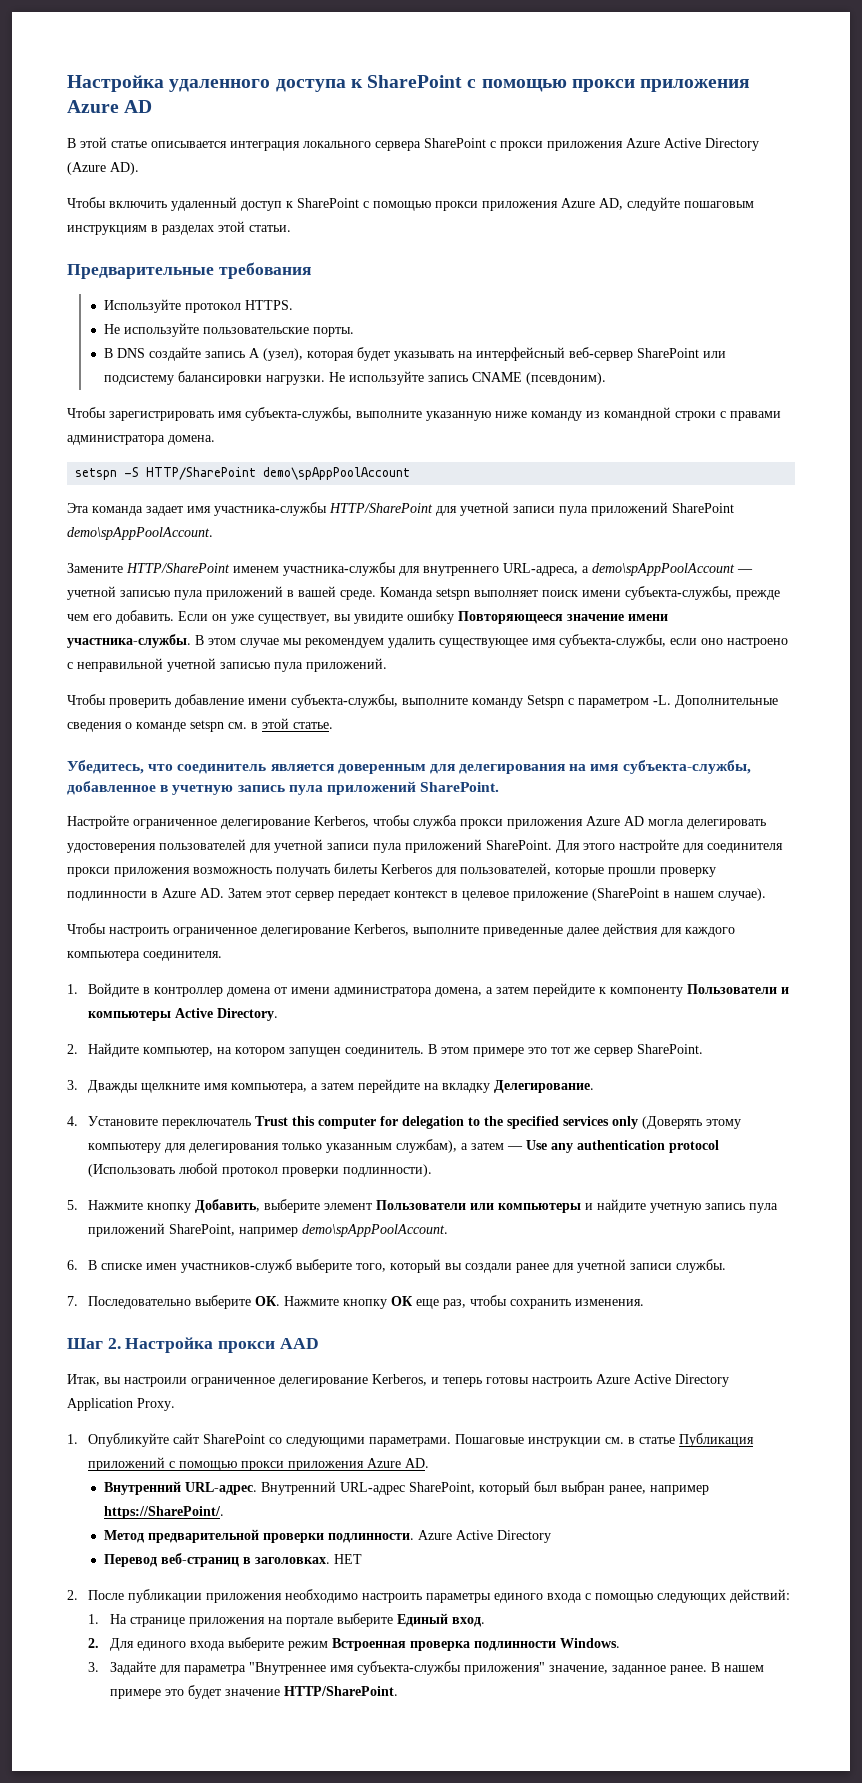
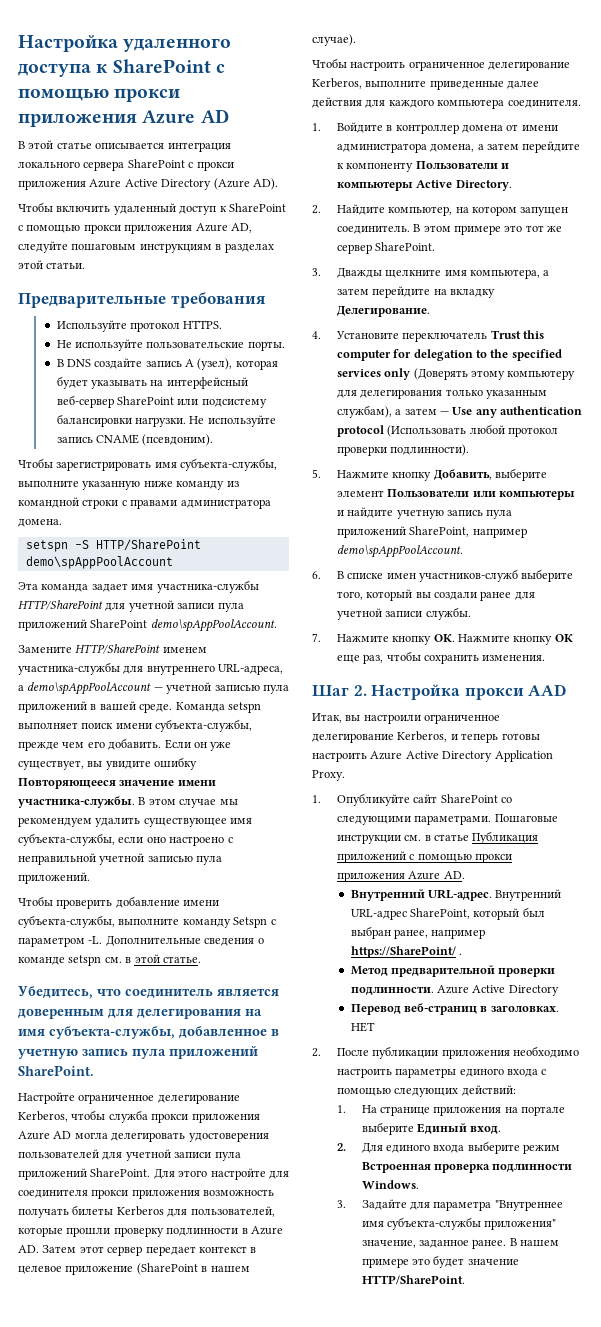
[88,1295,252,1309] Последовательно выберите -> [336,634,432,645] Нажмите кнопку
[103,1506,224,1519] https://SharePoint/. -> [350,946,462,958] https://SharePoint/ .

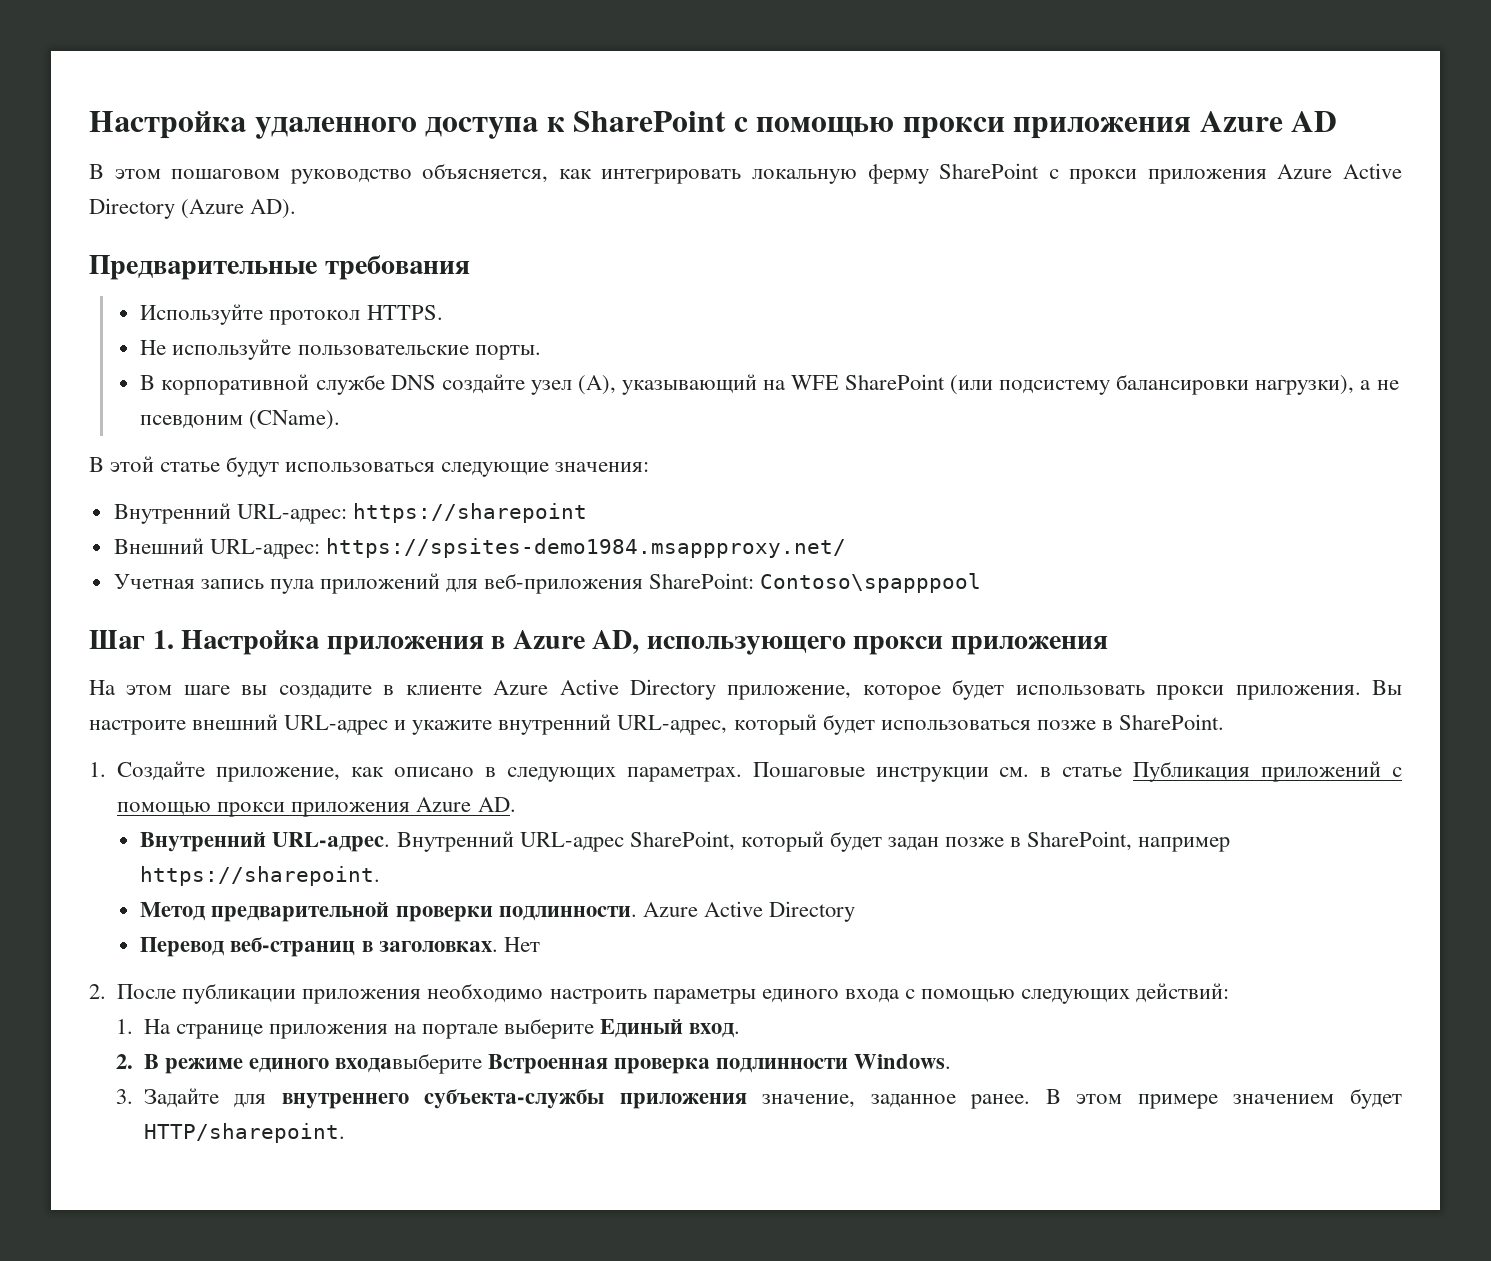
[28,140,231,152] [18,161,125,171] этой статье описывается интеграция локального сервера -> [114,163,929,184] этом пошаговом руководство объясняется, как интегрировать локальную ферму
[18,202,286,215] [18,223,252,234] [18,241,274,253] [18,260,86,269] // Чтобы включить удаленный доступ к SharePoint с помощью прокси приложения Azure AD, следуйте пошаговым инструкциям в разделах этой статьи. -> (297, 209) none
[66,358,278,370] [56,376,248,389] [56,395,267,408] [56,414,276,427] [56,434,214,446] [18,458,278,471] [18,480,239,490] [18,497,271,509] [18,519,62,527] [25,539,201,552] [25,556,173,569] [18,580,259,593] [18,600,244,612] [18,619,277,632] [18,644,207,654] [18,662,284,675] [18,682,289,695] [18,701,261,713] [18,719,253,732] [18,738,232,751] [18,757,198,770] [18,778,216,789] [18,796,238,808] [18,817,253,827] [18,833,233,846] [18,853,223,865] [18,872,90,884] [18,896,220,909] [18,915,276,928] [18,935,264,947] [18,954,201,966] [18,986,279,999] [18,1008,262,1019] [18,1026,279,1039] [18,1045,258,1059] [18,1065,94,1076] [18,1092,240,1104] [18,1110,260,1123] [18,1131,269,1142] [18,1149,241,1161] [18,1168,289,1180] [18,1189,275,1199] [18,1205,275,1218] [18,1226,283,1237] [18,1245,257,1256] [18,1263,250,1275] [312,34,356,46] [312,58,571,71] [312,78,540,90] [312,97,581,109] [312,122,558,134] [336,141,581,153] [336,161,509,172] [336,180,512,191] [312,204,569,216] [336,224,563,235] [336,242,436,254] [312,267,550,279] [336,286,495,298] [336,306,430,317] [312,330,544,342] [336,349,562,361] [336,368,576,380] [336,389,547,399] [336,405,583,418] [336,424,558,437] [336,444,470,456] [312,468,547,481] [336,489,575,500] [336,507,513,519] [336,526,527,538] [336,545,463,558] [312,569,574,582] [336,589,535,601] [336,607,471,620] [312,633,573,645] [336,651,546,664] [312,684,567,700] [312,713,501,724] [312,731,540,743] [312,750,553,762] [312,770,345,781] [312,793,512,806] [336,815,492,825] DNS создайте запись A (узел), которая будет указывать на интерфейсный веб-сервер SharePoint или подсистему балансировки нагрузки. Не используйте запись CNAME (псевдоним). // Чтобы зарегистрировать имя субъекта-службы, выполните указанную ниже команду из командной строки с правами администратора домена. // setspn -S HTTP/SharePoint demo\spAppPoolAccount // Эта команда задает имя участника-службы HTTP/SharePoint для учетной записи пула приложений SharePoint demo\spAppPoolAccount. // Замените HTTP/SharePoint именем участника-службы для внутреннего URL-адреса, а demo\spAppPoolAccount — учетной записью пула приложений в вашей среде. Команда setspn выполняет поиск имени субъекта-службы, прежде чем его добавить. Если он уже существует, вы увидите ошибку Повторяющееся значение имени участника-службы. В этом случае мы рекомендуем удалить существующее имя субъекта-службы, если оно настроено с неправильной учетной записью пула приложений. // Чтобы проверить добавление имени субъекта-службы, выполните команду Setspn с параметром -L. Дополнительные сведения о команде setspn см. в этой статье. // Убедитесь, что соединитель является доверенным для делегирования на имя субъекта-службы, добавленное в учетную запись пула приложений SharePoint. // Настройте ограниченное делегирование Kerberos, чтобы служба прокси приложения Azure AD могла делегировать удостоверения пользователей для учетной записи пула приложений SharePoint. Для этого настройте для соединителя прокси приложения возможность получать билеты Kerberos для пользователей, которые прошли проверку подлинности в Azure AD. Затем этот сервер передает контекст в целевое приложение (SharePoint в нашем случае). // Чтобы настроить ограниченное делегирование Kerberos, выполните приведенные далее действия для каждого компьютера соединителя. // 1. Войдите в контроллер домена от имени администратора домена, а затем перейдите к компоненту Пользователи и компьютеры Active Directory. // 2. Найдите компьютер, на котором запущен соединитель. В этом примере это тот же сервер SharePoint. // 3. Дважды щелкните имя компьютера, а затем перейдите на вкладку Делегирование. // 4. Установите переключатель Trust this computer for delegation to the specified services only (Доверять этому компьютеру для делегирования только указанным службам), а затем — Use any authentication protocol (Использовать любой протокол проверки подлинности). // 5. Нажмите кнопку Добавить, выберите элемент Пользователи или компьютеры и найдите учетную запись пула приложений SharePoint, например demo\spAppPoolAccount. // 6. В списке имен участников-служб выберите того, который вы создали ранее для учетной записи службы. // 7. Нажмите кнопку ОК. Нажмите кнопку ОК еще раз, чтобы сохранить изменения. // Шаг 2. Настройка прокси AAD // Итак, вы настроили ограниченное делегирование Kerberos, и теперь готовы настроить Azure Active Directory Application Proxy. // 1. Опубликуйте сайт SharePoint со следующими параметрами. -> [161,374,1399,395] [140,410,341,430] [89,456,650,477] [113,503,587,524] [113,538,846,559] [113,573,982,594] [89,630,1109,655] [89,679,1402,700] [89,714,1224,735] [89,761,742,782] корпоративной службе DNS создайте узел (A), указывающий на WFE SharePoint (или подсистему балансировки нагрузки), а не псевдоним (CName). // В этой статье будут использоваться следующие значения: // Внутренний URL-адрес: https://sharepoint // Внешний URL-адрес: https://spsites-demo1984.msappproxy.net/ // Учетная запись пула приложений для веб-приложения SharePoint: Contoso\spapppool // Шаг 1. Настройка приложения в Azure AD, использующего прокси приложения // На этом шаге вы создадите в клиенте Azure Active Directory приложение, которое будет использовать прокси приложения. Вы настроите внешний URL-адрес и укажите внутренний URL-адрес, который будет использоваться позже в SharePoint. // 1. Создайте приложение, как описано в следующих параметрах.
[522,907,545,917] [350,926,486,939] [350,946,462,958] был выбран ранее, например https://SharePoint/ . -> [829,831,1231,852] [140,866,381,886] будет задан позже в SharePoint, например https://sharepoint.
[350,1022,375,1032] НЕТ -> [503,937,540,952] Нет
[361,1141,561,1154] Для единого входа выберите режим -> [143,1053,483,1074] В режиме единого входавыберите
[433,1200,563,1211] [361,1217,557,1230] [361,1238,560,1249] [361,1255,519,1268] [361,1275,465,1285] параметра "Внутреннее имя субъекта-службы приложения" значение, заданное ранее. В нашем примере это будет значение HTTP/SharePoint. -> [281,1088,1402,1109] [143,1123,345,1143] внутреннего субъекта-службы приложения значение, заданное ранее. В этом примере значением будет HTTP/sharepoint.

